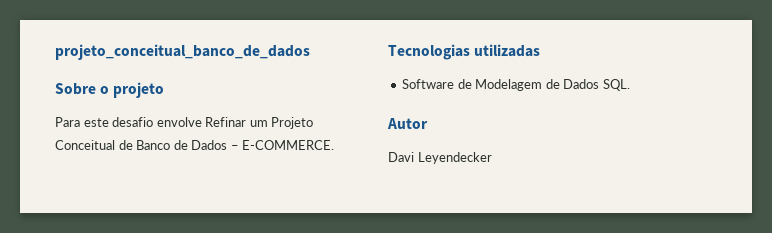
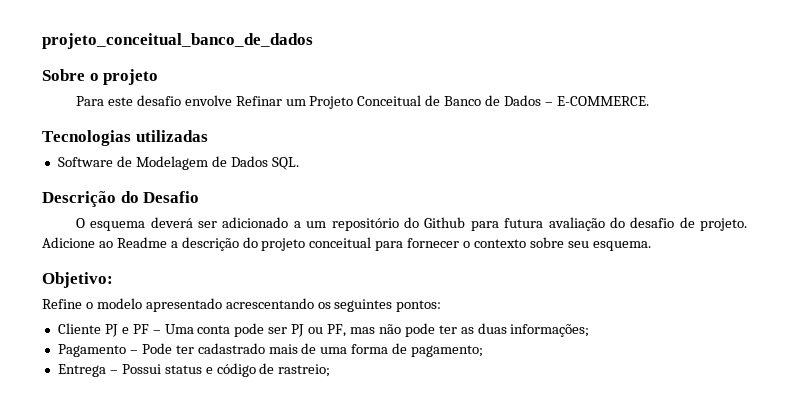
[387,118,428,129] [388,152,492,164] Autor // Davi Leyendecker -> [42,191,200,207] [75,217,747,231] [42,237,651,251] [42,272,113,288] [42,298,442,312] [57,323,590,337] [57,343,484,357] [57,363,331,377] Descrição do Desafio // O esquema deverá ser adicionado a um repositório do Github para futura avaliação do desafio de projeto. Adicione ao Readme a descrição do projeto conceitual para fornecer o contexto sobre seu esquema. // Objetivo: // Refine o modelo apresentado acrescentando os seguintes pontos: // Cliente PJ e PF – Uma conta pode ser PJ ou PF, mas não pode ter as duas informações; // Pagamento – Pode ter cadastrado mais de uma forma de pagamento; // Entrega – Possui status e código de rastreio;

